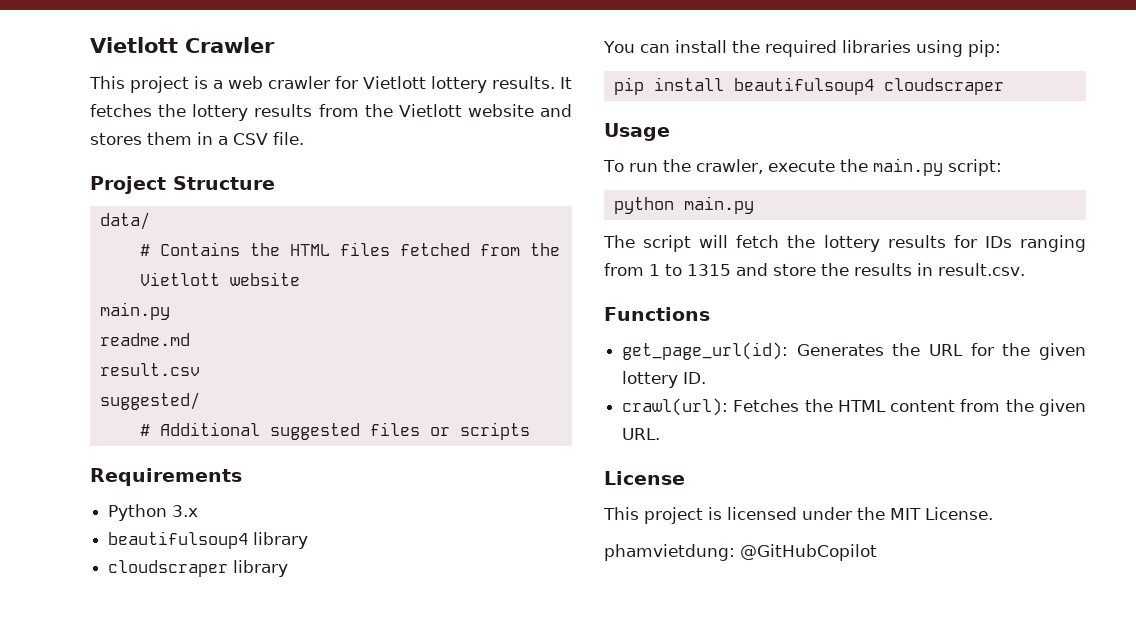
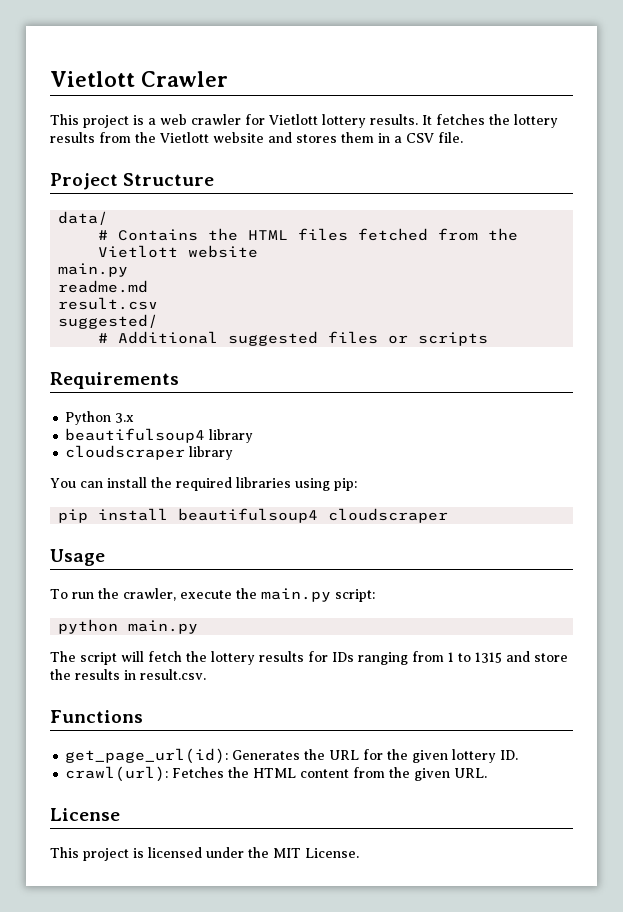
[604,544,877,561] // phamvietdung: @GitHubCopilot -> (359, 853) none

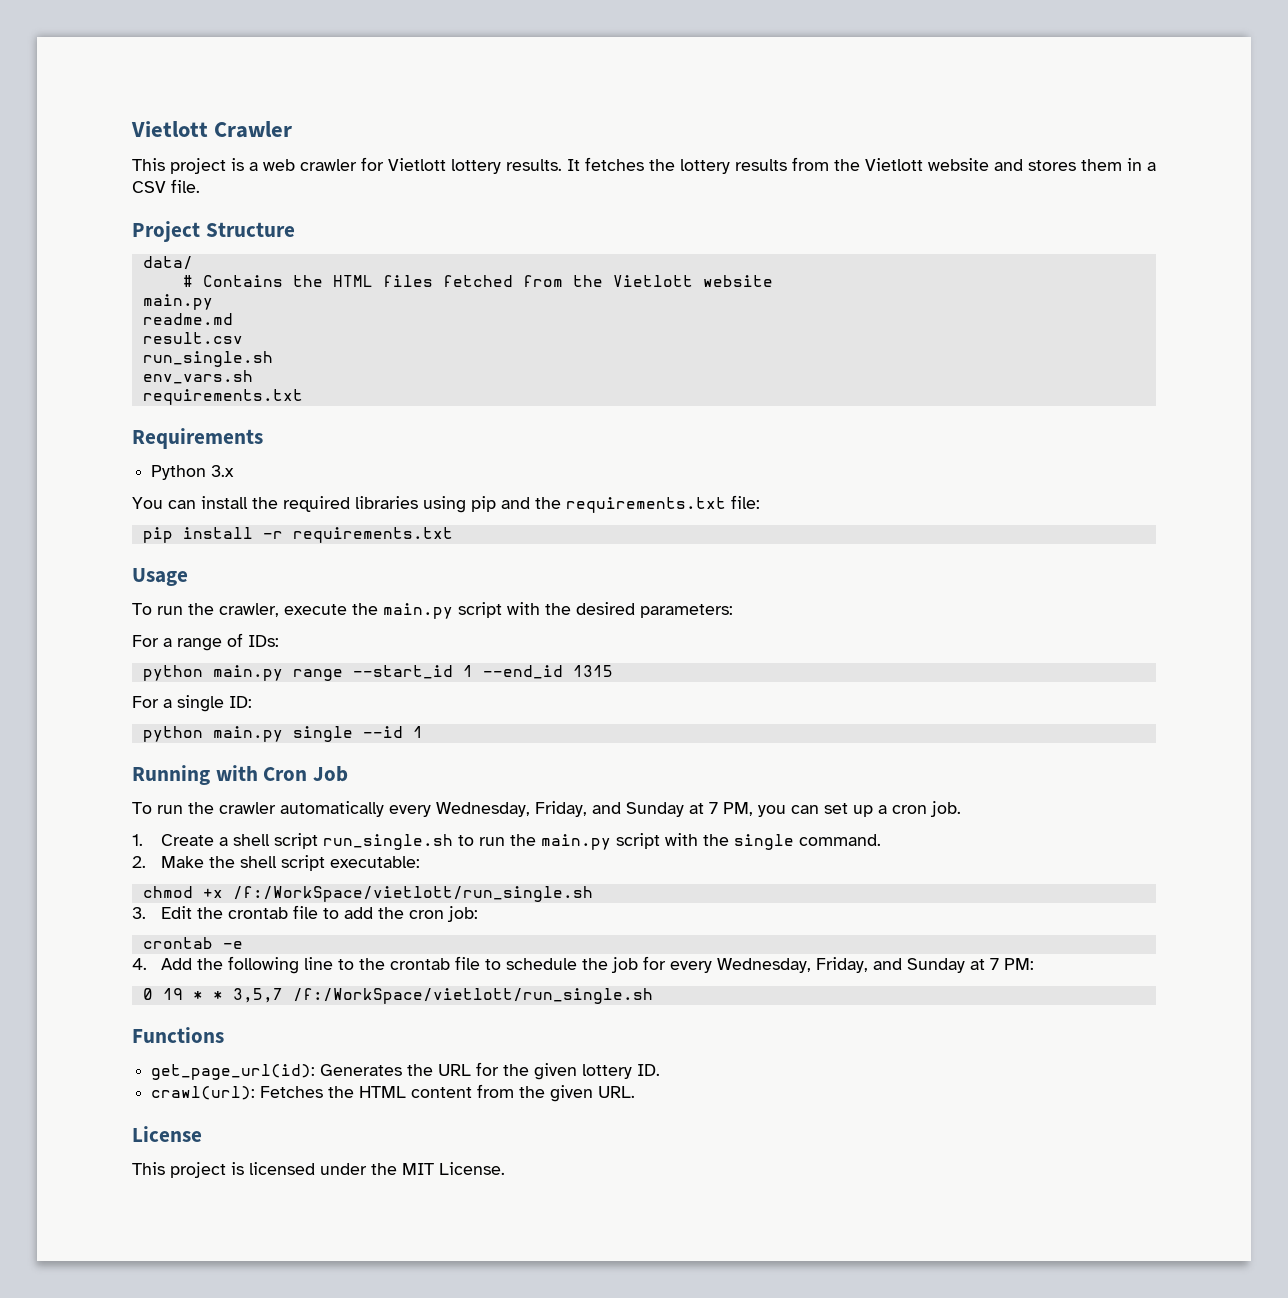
[58,314,159,329] [98,331,489,346] suggested/ // # Additional suggested files or scripts -> [142,351,273,367] [142,370,253,384] [142,389,303,405] run_single.sh // env_vars.sh // requirements.txt
[65,428,254,443] [65,445,234,460] // beautifulsoup4 library // cloudscraper library -> (235, 471) none
[334,478,357,491] pip: -> [471,495,760,513] pip and the requirements.txt file:
[178,508,449,523] beautifulsoup4 cloudscraper -> [262,527,453,543] -r requirements.txt
[334,589,375,602] [58,619,199,634] [50,651,568,665] [50,669,206,680] script: // python main.py // The script will fetch the lottery results for IDs ranging from 1 to 1315 and store the results in result.csv. -> [458,602,733,618] [132,633,279,651] [142,665,613,681] [132,695,252,712] [142,726,423,742] [132,765,349,785] [132,801,961,817] [132,833,881,850] [132,855,420,871] [142,886,593,902] [132,905,478,922] [142,937,243,949] [132,956,1034,974] [142,988,653,1004] script with the desired parameters: // For a range of IDs: // python main.py range --start_id 1 --end_id 1315 // For a single ID: // python main.py single --id 1 // Running with Cron Job // To run the crawler automatically every Wednesday, Friday, and Sunday at 7 PM, you can set up a cron job. // 1. Create a shell script run_single.sh to run the main.py script with the single command. // 2. Make the shell script executable: // chmod +x /f:/WorkSpace/vietlott/run_single.sh // 3. Edit the crontab file to add the cron job: // crontab -e // 4. Add the following line to the crontab file to schedule the job for every Wednesday, Friday, and Sunday at 7 PM: // 0 19 * * 3,5,7 /f:/WorkSpace/vietlott/run_single.sh

